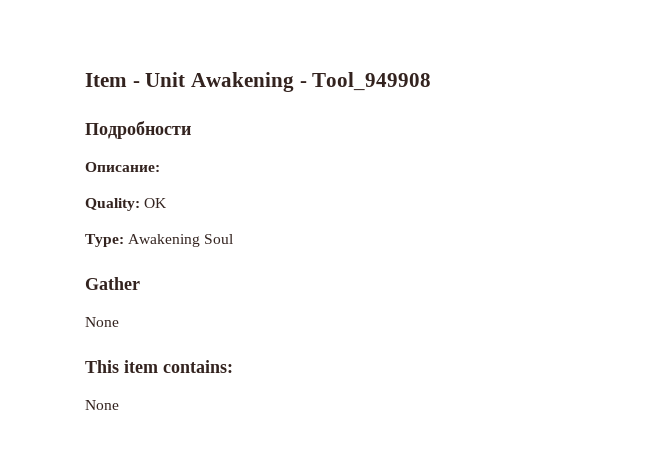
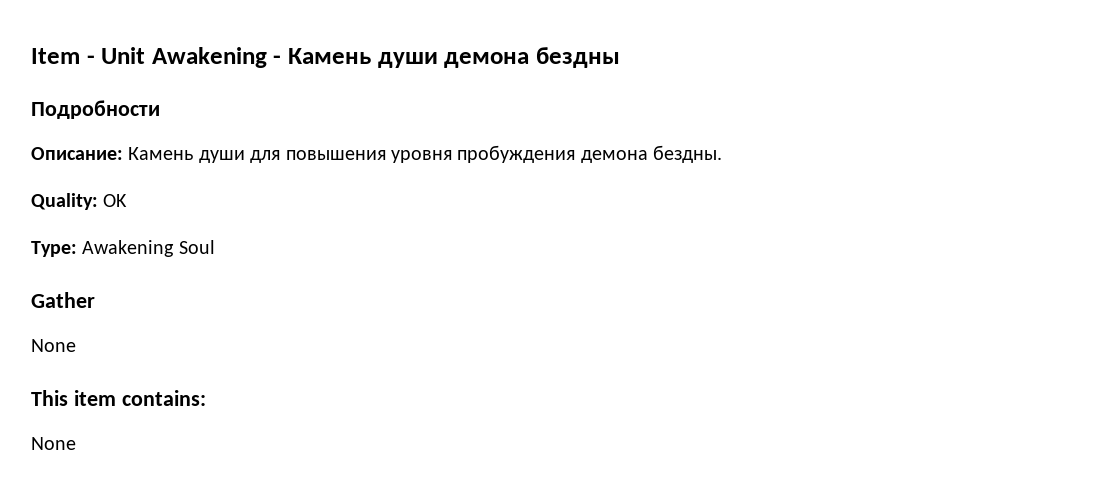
[312,72,432,91] [85,121,191,139] [85,162,160,172] Tool_949908 // Подробности // Описание: -> [288,47,620,68] [31,100,160,119] [31,145,723,163] Камень души демона бездны // Подробности // Описание: Камень души для повышения уровня пробуждения демона бездны.

